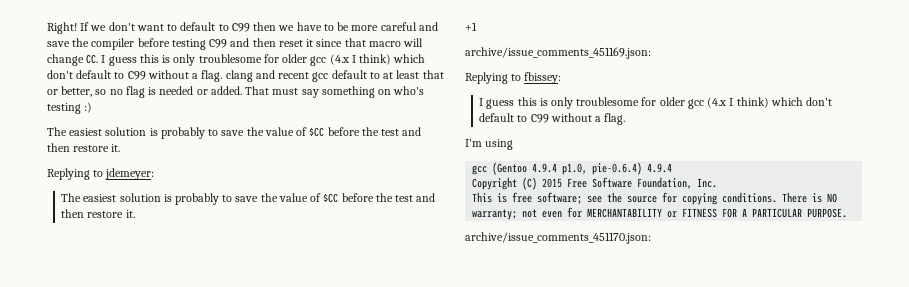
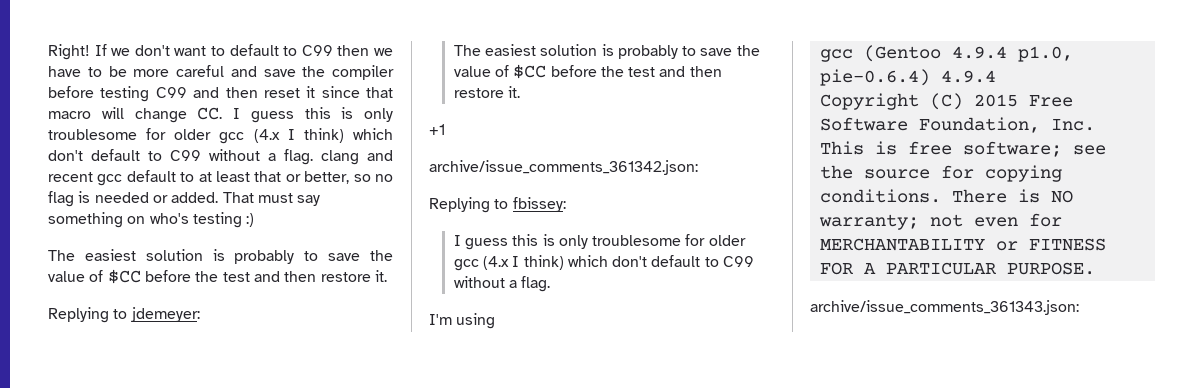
[465,47,651,59] archive/issue_comments_451169.json: -> [429,160,698,175] archive/issue_comments_361342.json:
[465,232,651,244] archive/issue_comments_451170.json: -> [810,300,1079,315] archive/issue_comments_361343.json:

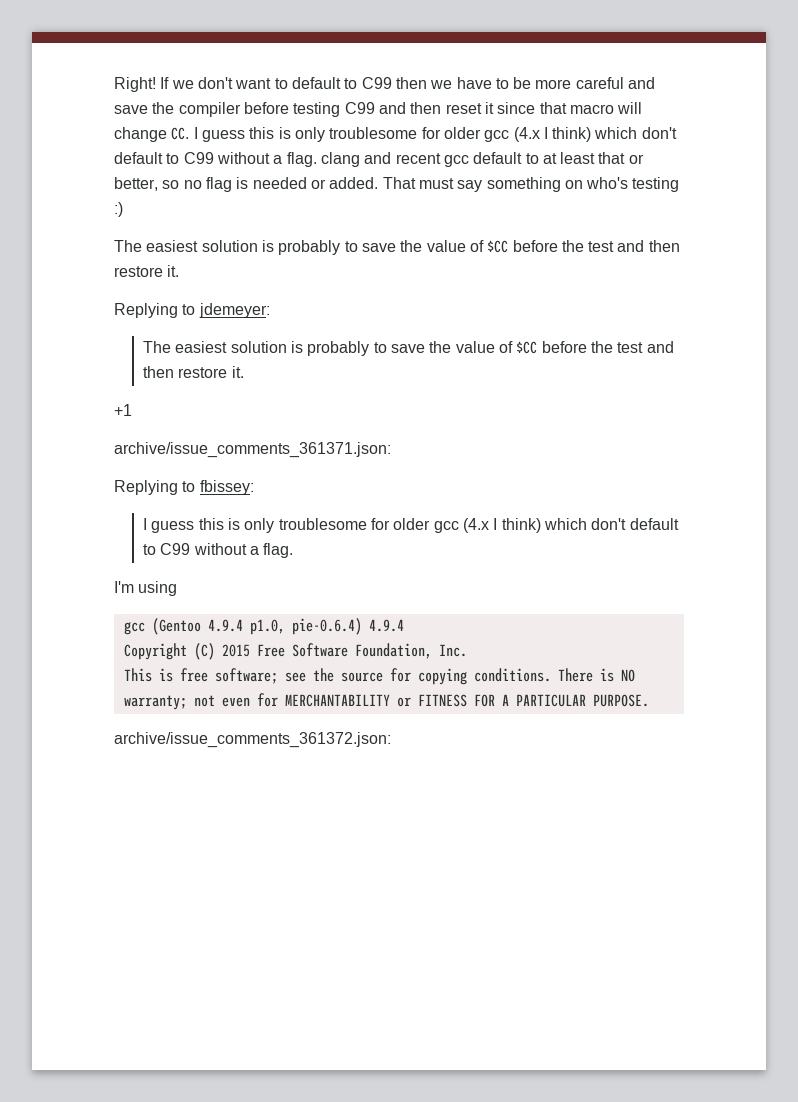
[429,160,698,175] archive/issue_comments_361342.json: -> [114,442,391,458] archive/issue_comments_361371.json:
[810,300,1079,315] archive/issue_comments_361343.json: -> [114,732,391,748] archive/issue_comments_361372.json:

